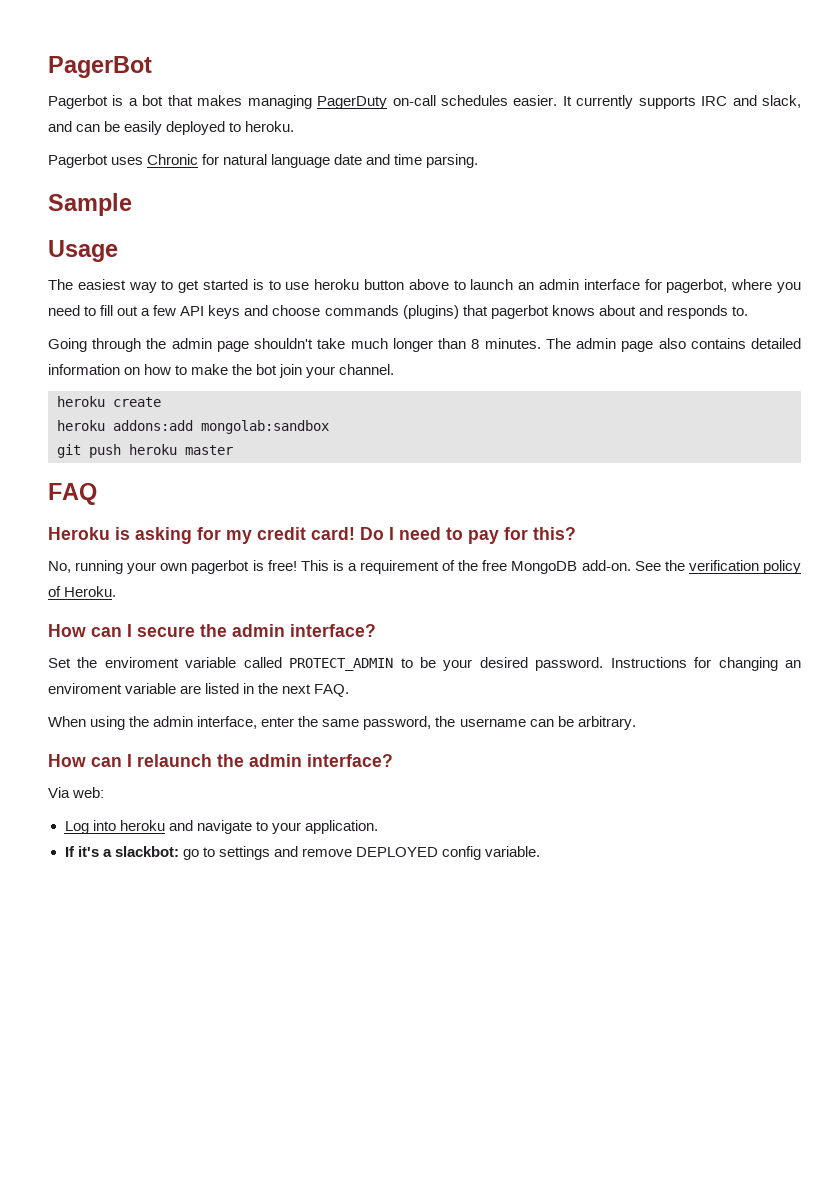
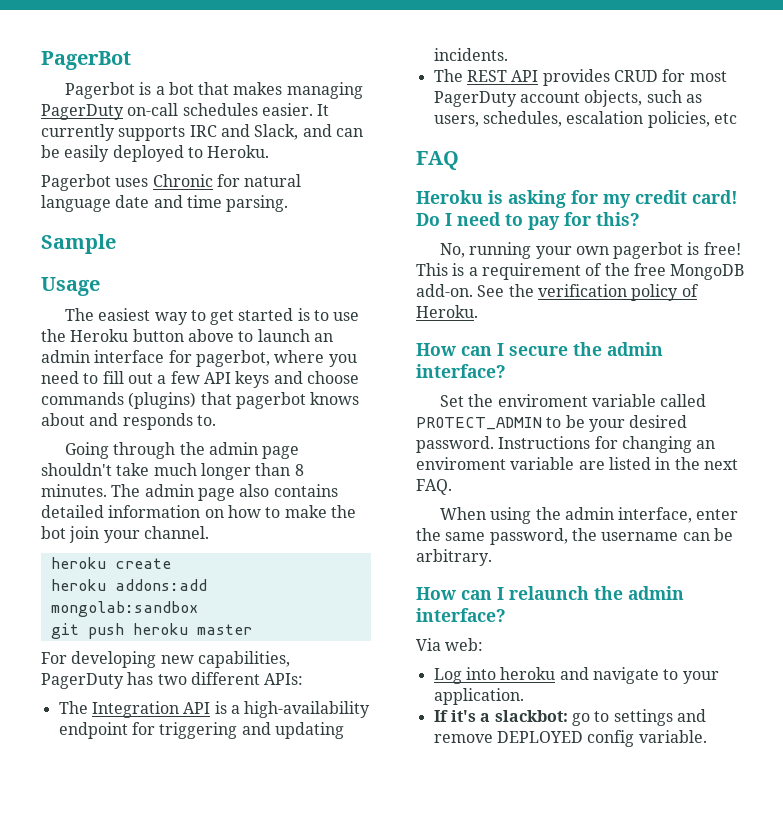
[762,95,801,108] slack, -> [254,124,299,140] Slack,
[245,121,295,132] heroku. -> [207,145,270,158] Heroku.
[314,279,360,290] heroku -> [41,329,129,342] the Heroku
(233, 450) none -> [41,651,290,668] [41,672,304,689] [58,701,371,718] [58,722,344,739] [433,48,508,61] [433,69,727,86] [433,90,702,107] [433,111,737,128] // For developing new capabilities, PagerDuty has two different APIs: // The Integration API is a high-availability endpoint for triggering and updating incidents. // The REST API provides CRUD for most PagerDuty account objects, such as users, schedules, escalation policies, etc

